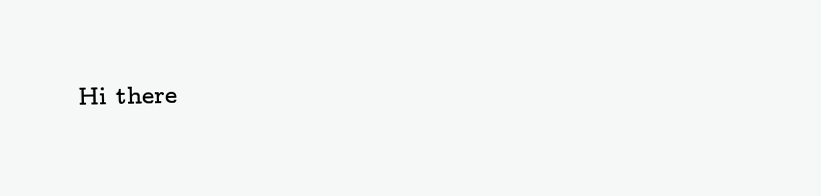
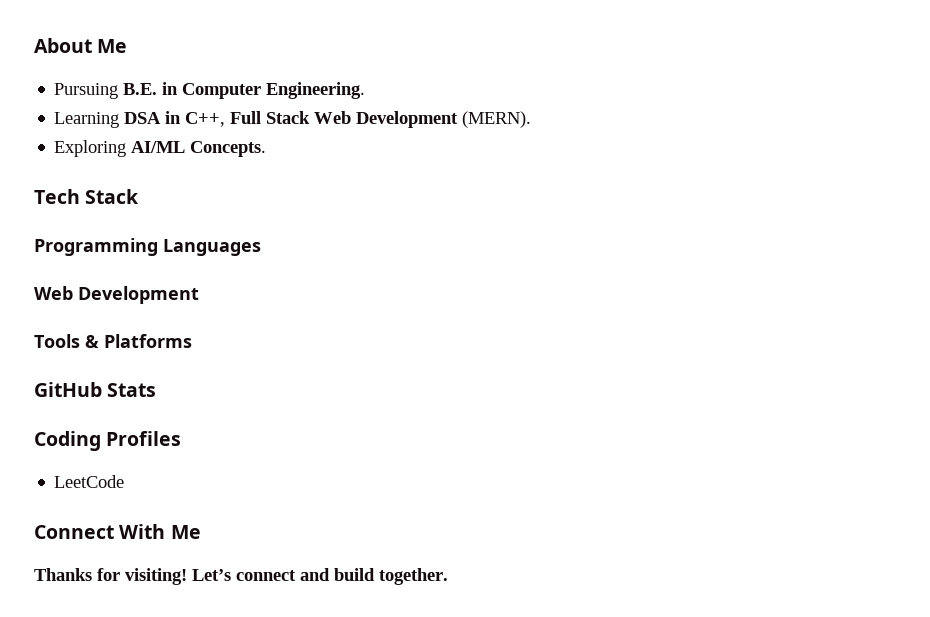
[77,85,178,105] Hi there -> [34,38,128,53] [54,82,366,99] [54,111,532,128] [54,140,267,157] [34,189,140,204] [34,238,261,256] [34,286,199,304] [34,334,192,348] [34,382,157,397] [34,431,182,451] [54,475,125,488] [34,524,201,539] [34,568,448,585] About Me // Pursuing B.E. in Computer Engineering. // Learning DSA in C++, Full Stack Web Development (MERN). // Exploring AI/ML Concepts. // Tech Stack // Programming Languages // Web Development // Tools & Platforms // GitHub Stats // Coding Profiles // LeetCode // Connect With Me // Thanks for visiting! Let’s connect and build together.

